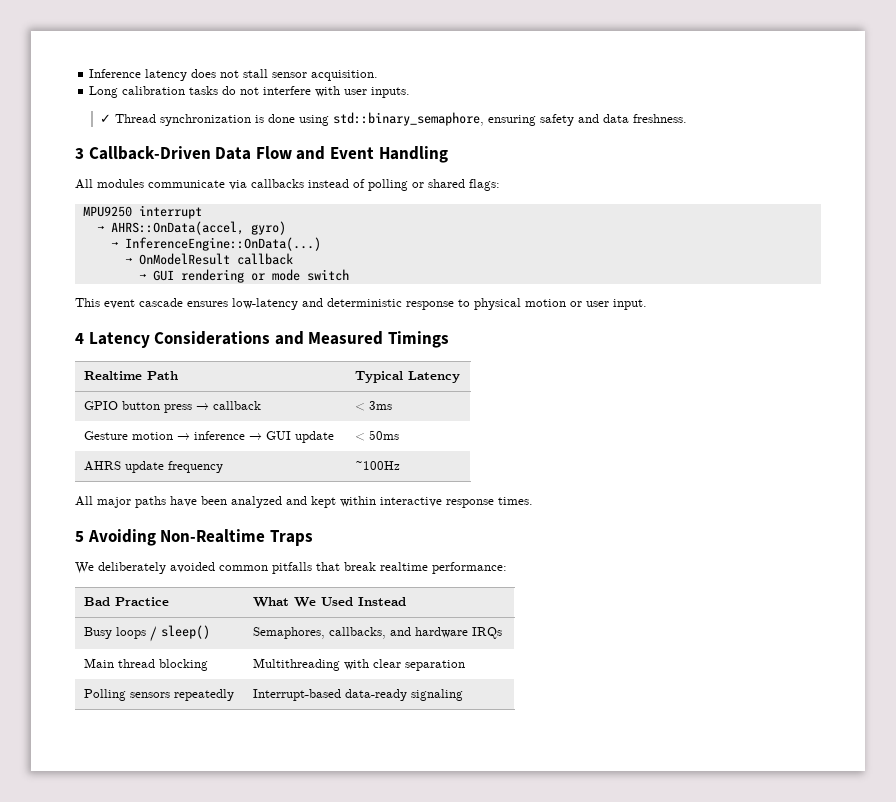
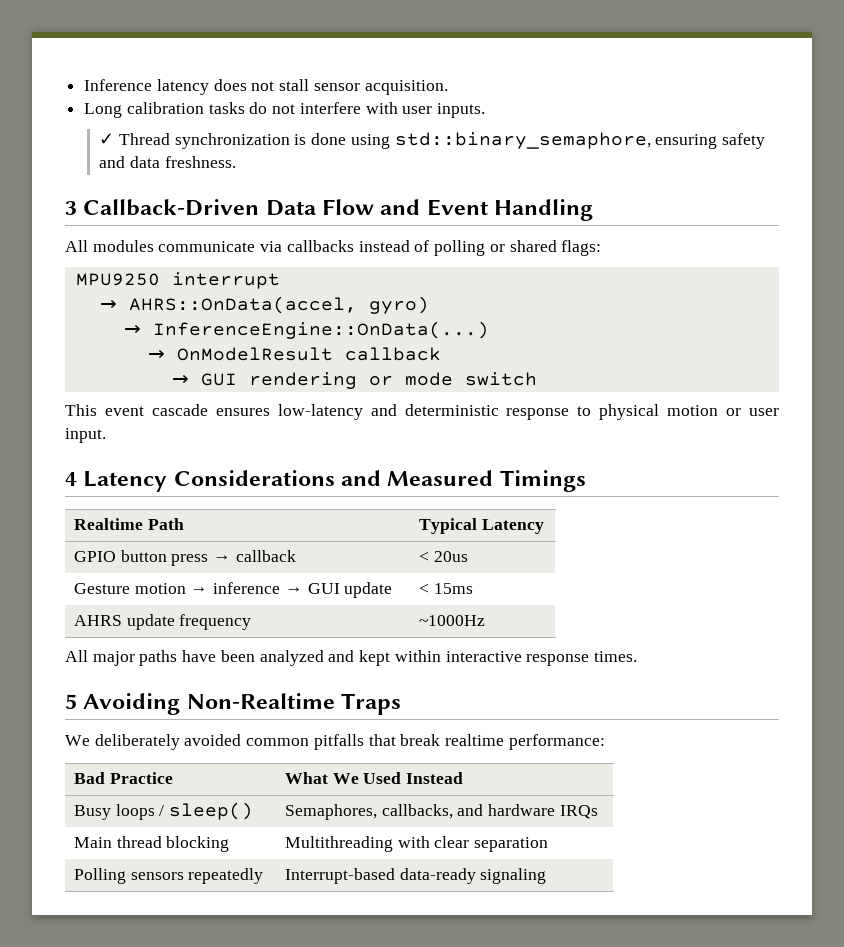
[368,401,392,410] 3ms -> [433,551,468,562] 20us
[368,430,399,440] 50ms -> [433,583,473,594] 15ms
[354,461,400,470] ~100Hz -> [418,615,485,626] ~1000Hz

